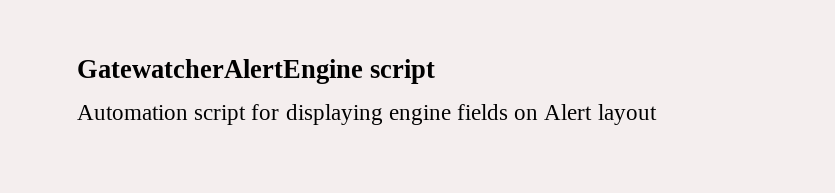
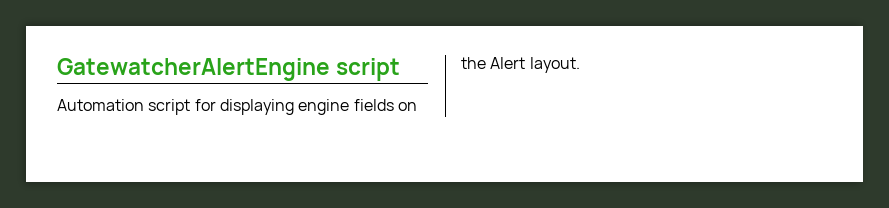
[544,104,657,125] Alert layout -> [461,57,580,73] the Alert layout.

